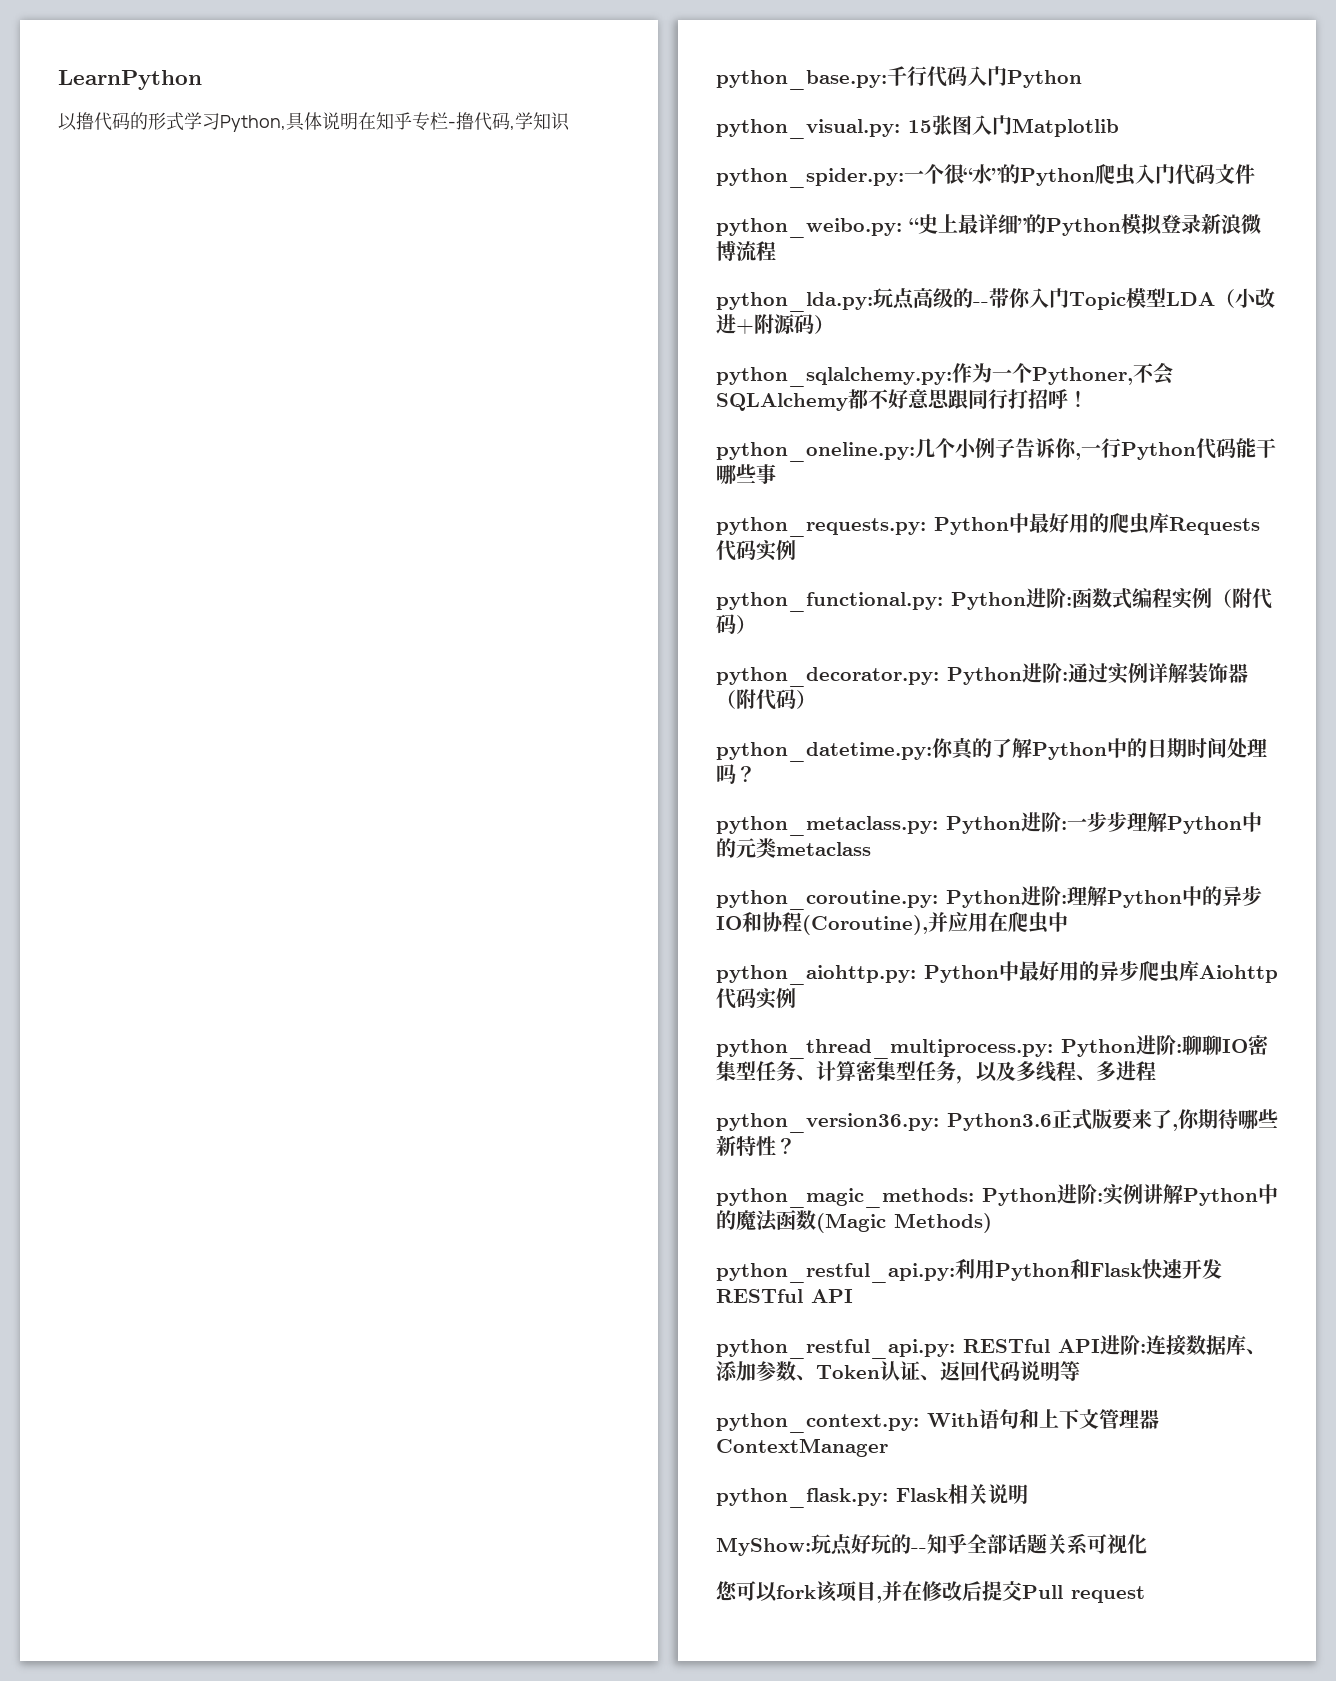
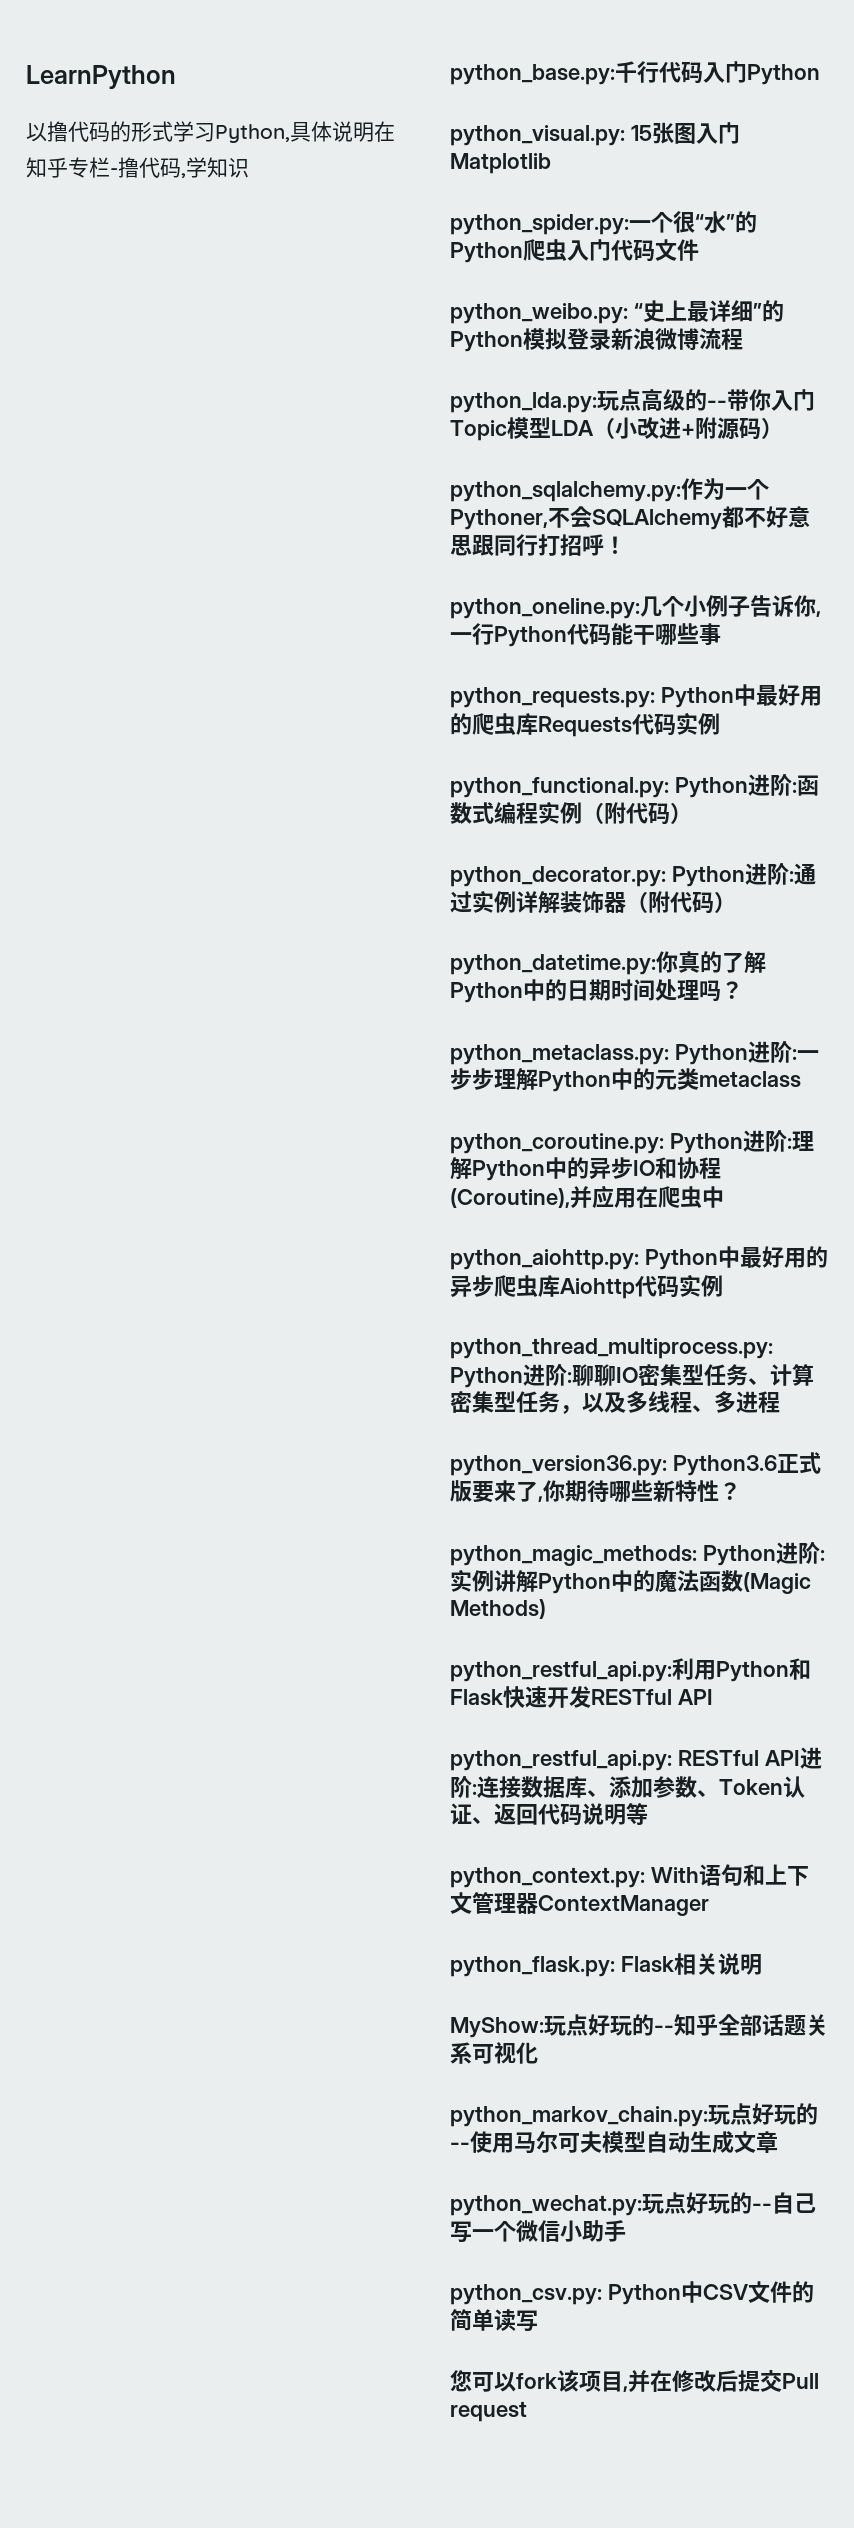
(1147, 1544) none -> [450,2103,818,2127] [450,2131,778,2154] [450,2192,816,2216] [450,2220,626,2243] [450,2281,814,2305] [450,2309,538,2332] // python_markov_chain.py:玩点好玩的--使用马尔可夫模型自动生成文章 // python_wechat.py:玩点好玩的--自己写一个微信小助手 // python_csv.py: Python中CSV文件的简单读写

